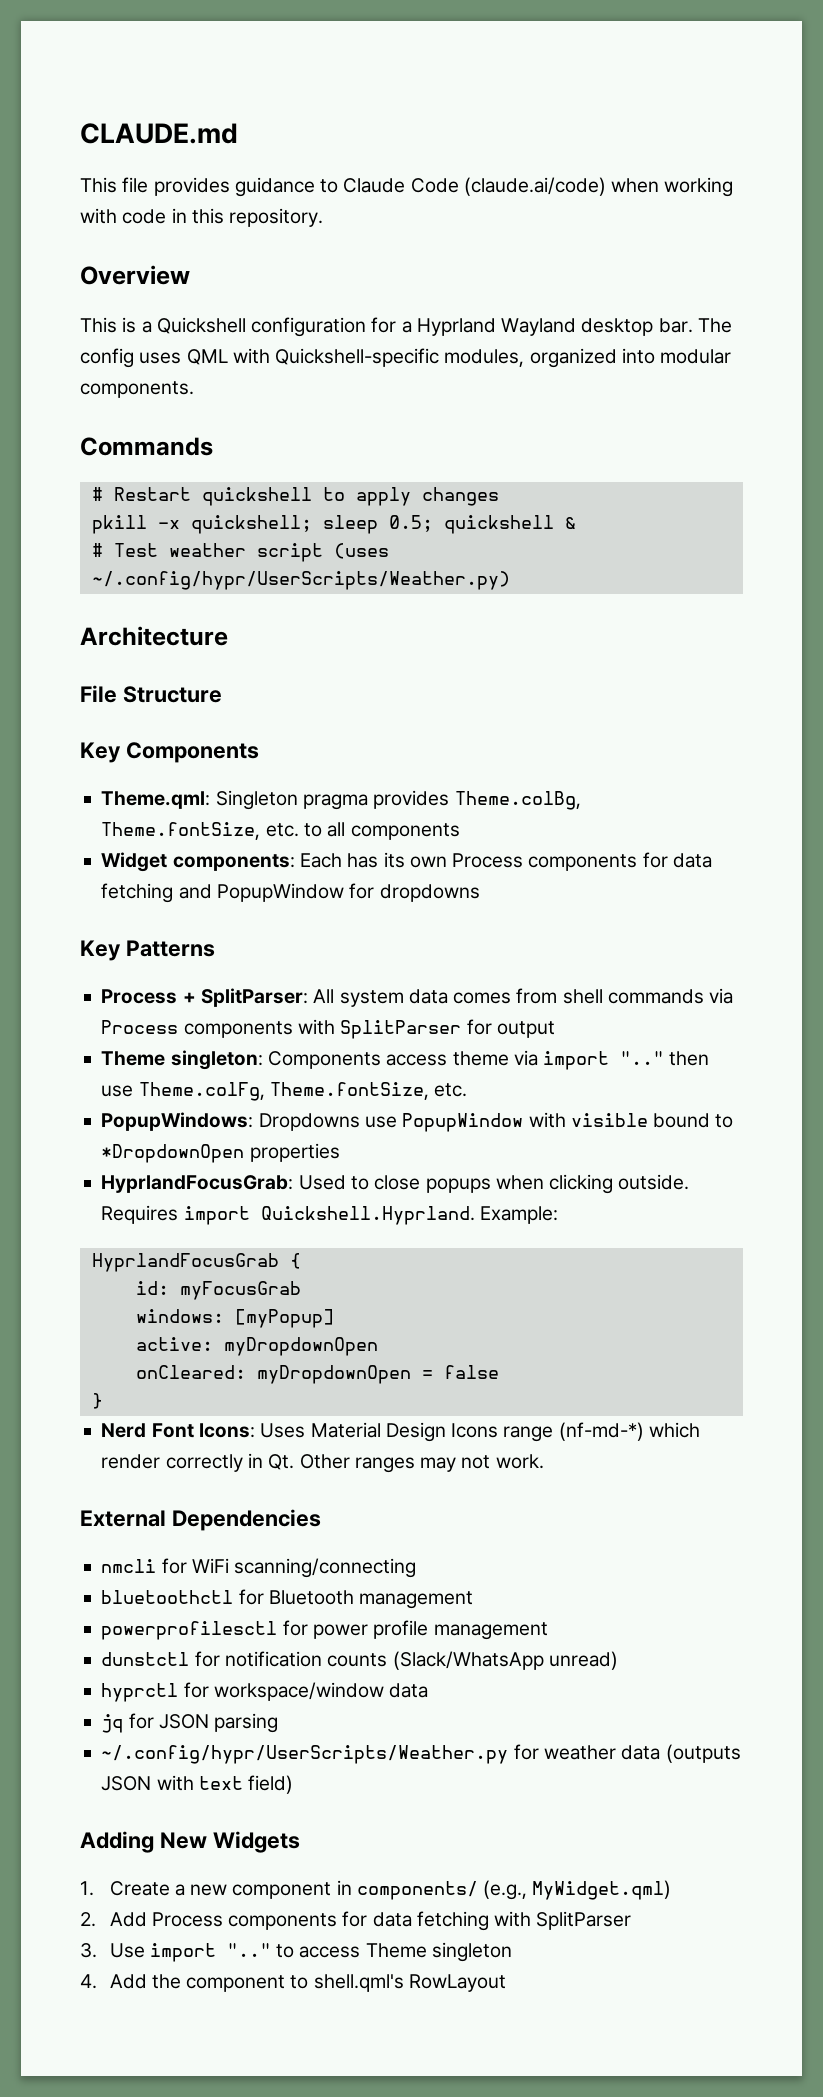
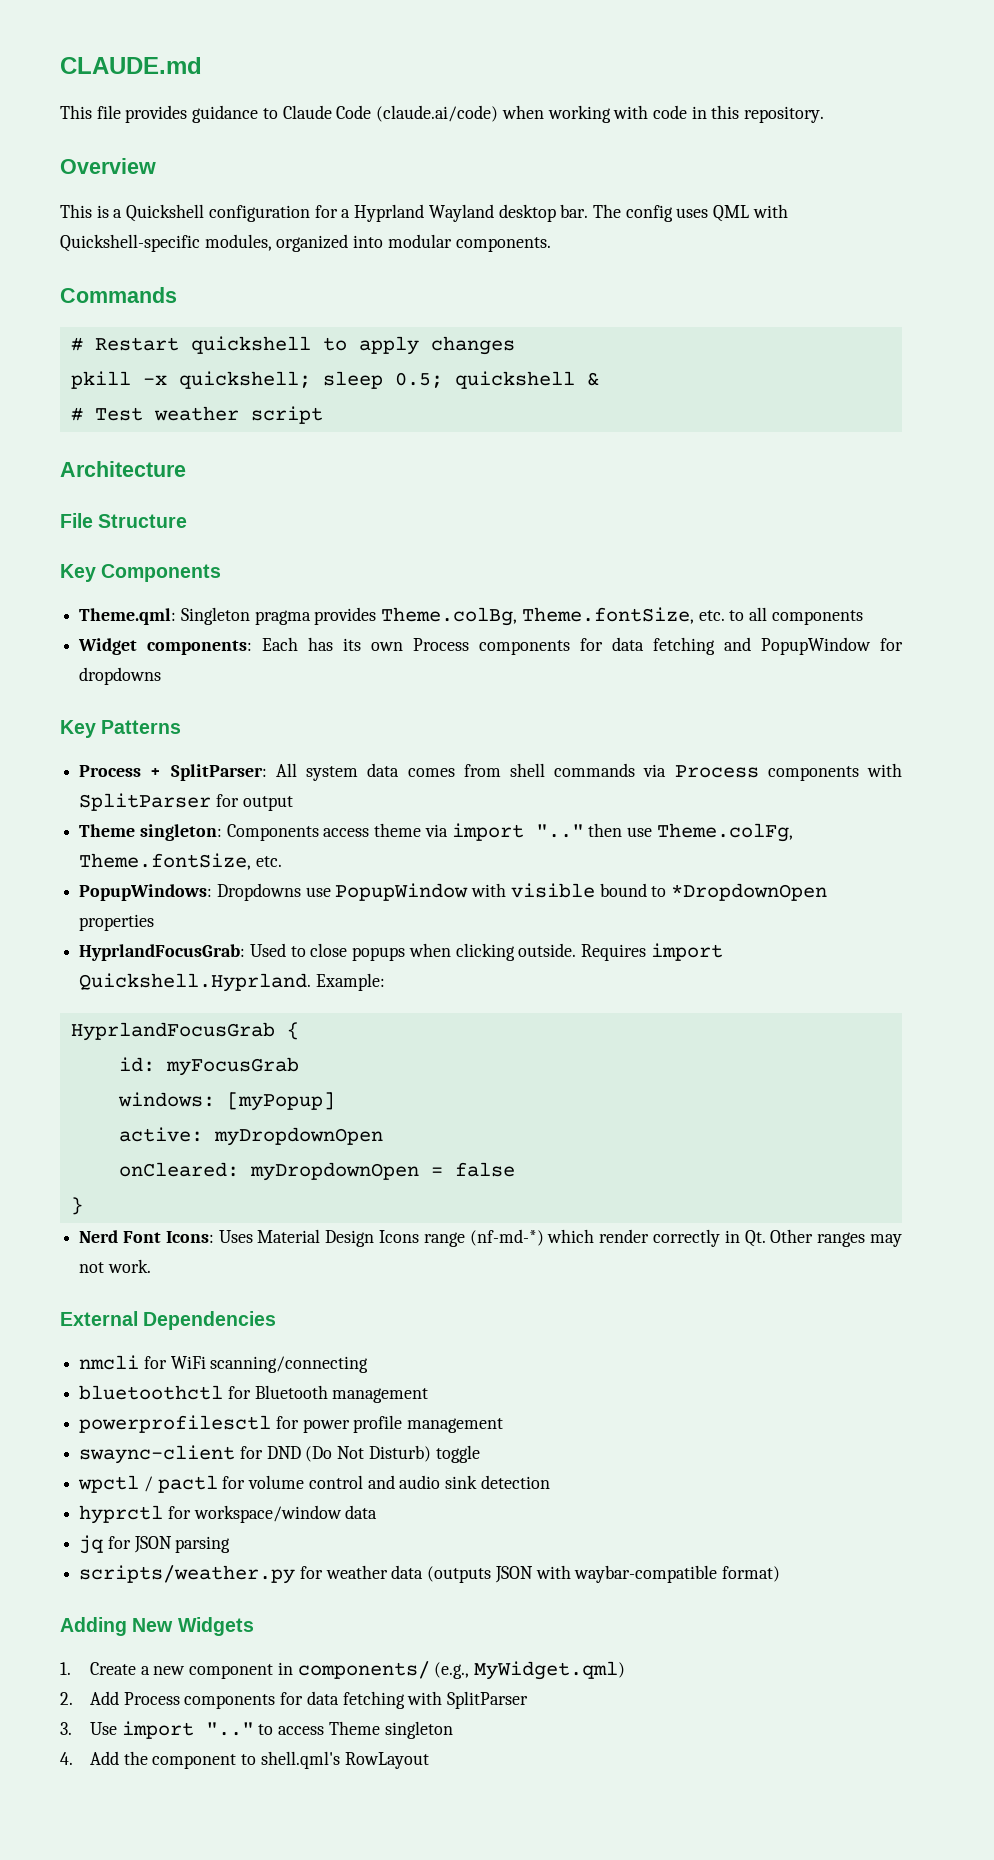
[333,543,389,559] [91,571,510,590] (uses ~/.config/hypr/UserScripts/Weather.py) -> (323, 415) none
[101,1651,618,1670] dunstctl for notification counts (Slack/WhatsApp unread) -> [79,1445,480,1464] [78,1475,550,1493] swaync-client for DND (Do Not Disturb) toggle // wpctl / pactl for volume control and audio sink detection
[101,1745,509,1764] ~/.config/hypr/UserScripts/Weather.py -> [79,1565,296,1584] scripts/weather.py
[198,1775,294,1794] text field) -> [574,1565,781,1583] waybar-compatible format)

